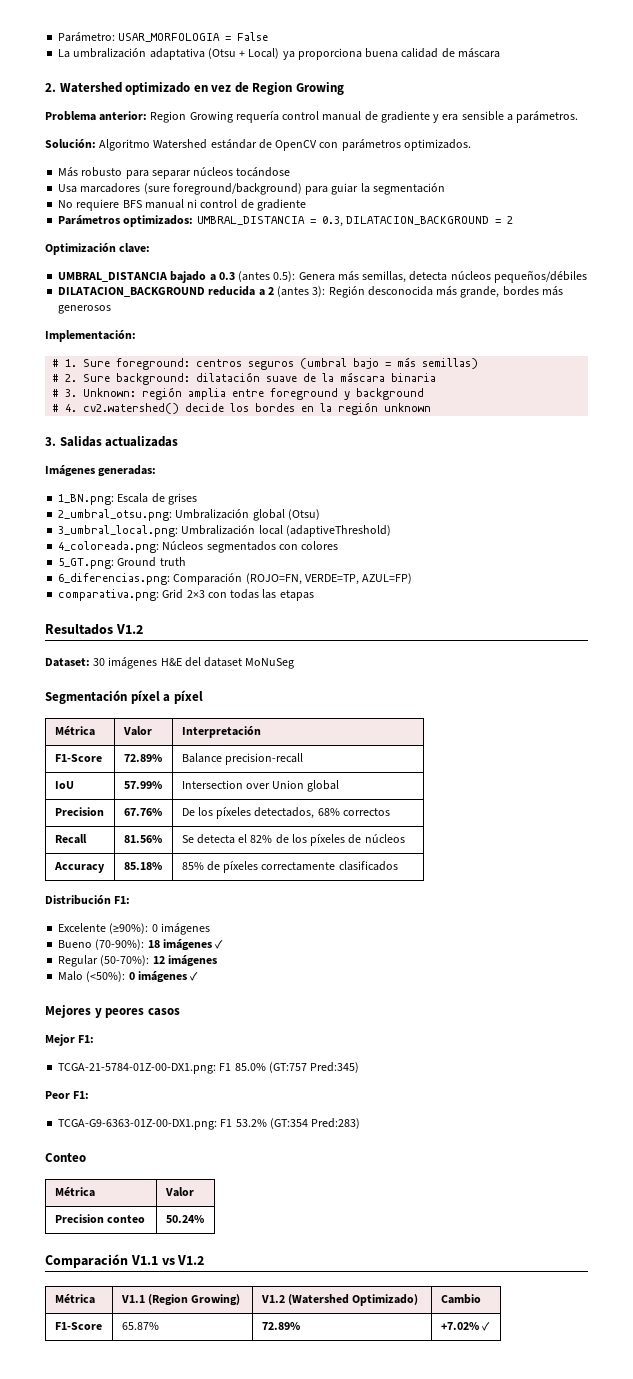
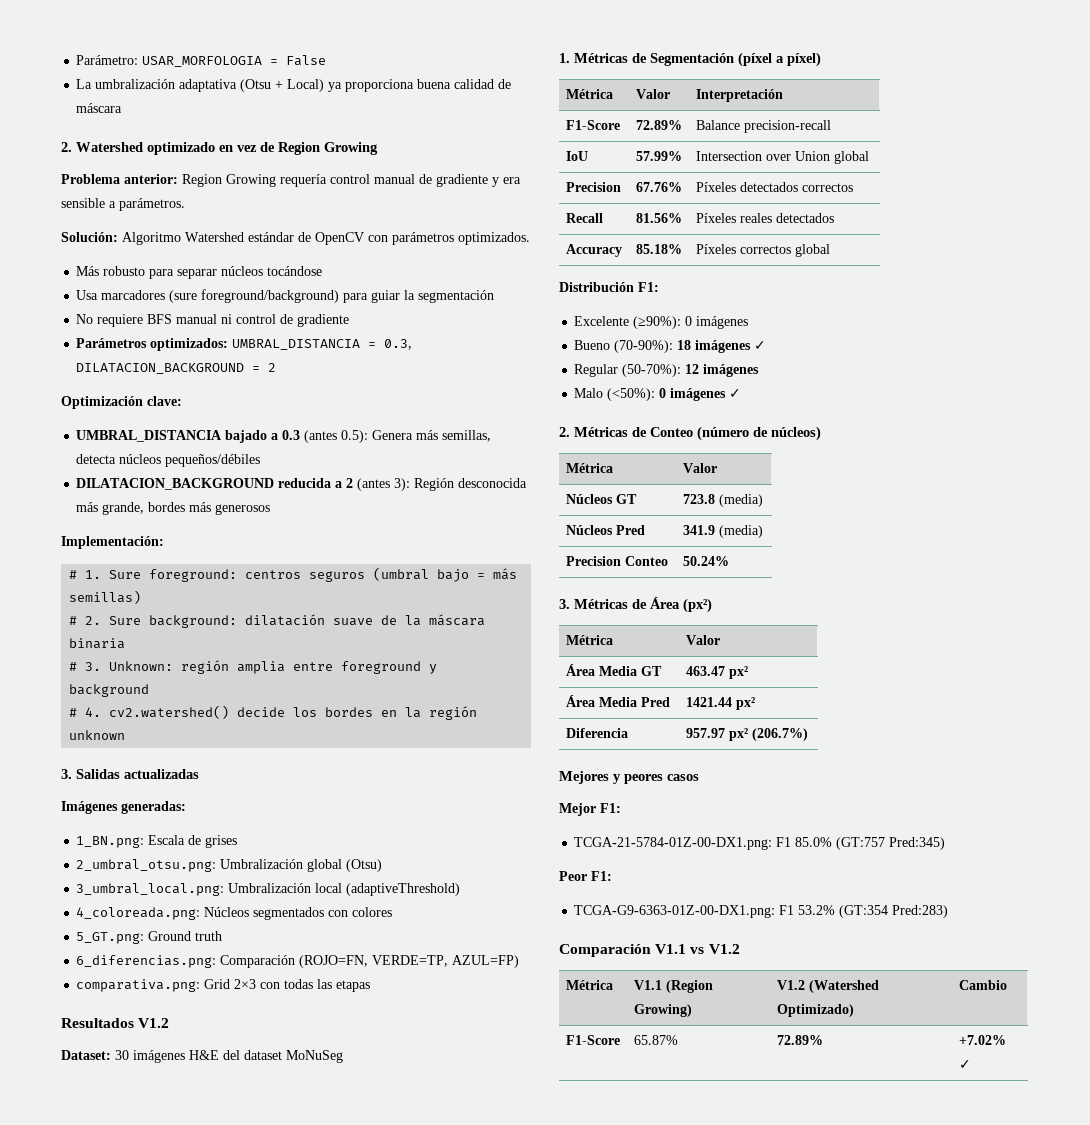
[45,690,203,704] Segmentación píxel a píxel -> [559,52,821,67] 1. Métricas de Segmentación (píxel a píxel)
[181,807,390,819] [54,834,87,844] [123,835,162,843] [181,834,405,846] [53,862,105,873] [123,862,162,870] [181,861,398,873] De los píxeles detectados, 68% correctos // Recall | 81.56% | Se detecta el 82% de los píxeles de núcleos // Accuracy | 85.18% | 85% de píxeles correctamente clasificados -> [695,182,853,192] [565,213,603,223] [635,213,682,223] [695,213,834,223] [565,244,622,257] [635,244,682,254] [695,244,830,257] Píxeles detectados correctos // Recall | 81.56% | Píxeles reales detectados // Accuracy | 85.18% | Píxeles correctos global
(199, 976) none -> [559,426,821,441] [565,463,613,473] [682,463,717,473] [565,494,637,504] [682,494,763,507] [565,525,645,535] [682,525,763,538] [565,556,668,566] [682,556,729,566] [559,597,712,613] [565,635,613,645] [685,635,720,645] [565,664,662,676] [685,666,748,679] [565,695,670,707] [685,697,755,710] [565,728,628,738] [685,728,808,741] // 2. Métricas de Conteo (número de núcleos) // Métrica | Valor // Núcleos GT | 723.8 (media) // Núcleos Pred | 341.9 (media) // Precision Conteo | 50.24% // 3. Métricas de Área (px²) // Métrica | Valor // Área Media GT | 463.47 px² // Área Media Pred | 1421.44 px² // Diferencia | 957.97 px² (206.7%)
[45,1153,86,1162] [54,1187,95,1197] [164,1187,194,1197] [54,1214,145,1223] [165,1215,204,1223] // Conteo // Métrica | Valor // Precision conteo | 50.24% -> (949, 911) none

